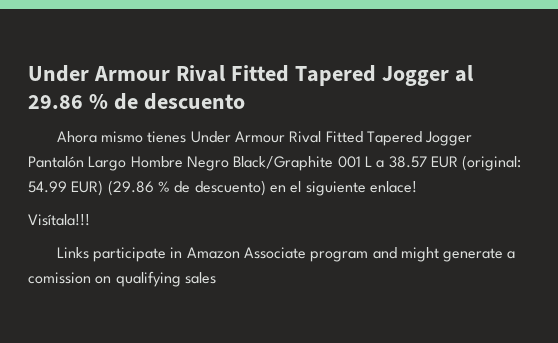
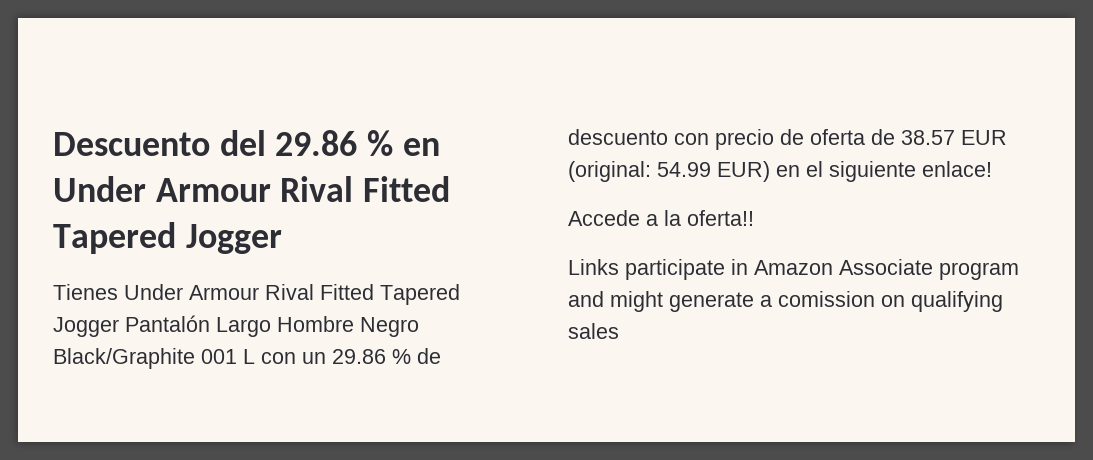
[28,65,474,86] [28,93,245,110] [56,131,187,143] Under Armour Rival Fitted Tapered Jogger al 29.86 % de descuento // Ahora mismo tienes -> [53,130,440,156] [53,176,451,202] [53,222,282,254] [53,284,118,300] Descuento del 29.86 % en Under Armour Rival Fitted Tapered Jogger // Tienes
[376,160,385,168] a -> [261,348,441,364] [568,129,895,150] con un 29.86 % de descuento con precio de oferta de
[107,180,266,196] (29.86 % de descuento) -> (770, 171) none
[28,214,90,226] Visítala!!! -> [568,210,754,226] Accede a la oferta!!

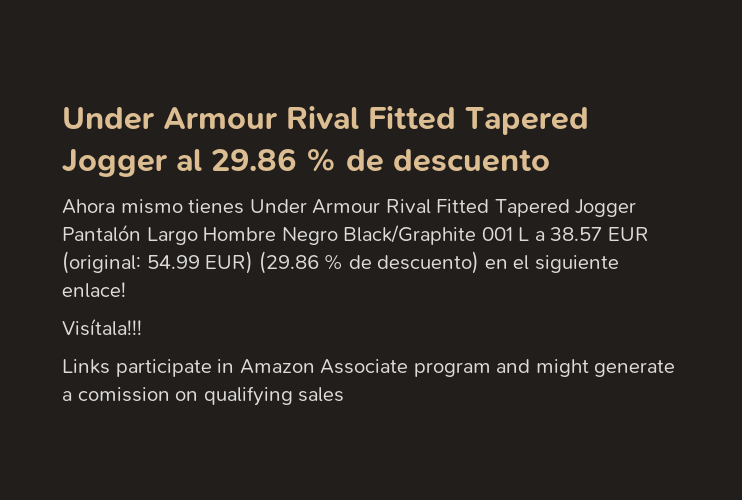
[53,130,440,156] [53,176,451,202] [53,222,282,254] [53,284,118,300] Descuento del 29.86 % en Under Armour Rival Fitted Tapered Jogger // Tienes -> [62,106,589,135] [62,148,550,177] [62,199,245,214] Under Armour Rival Fitted Tapered Jogger al 29.86 % de descuento // Ahora mismo tienes
[261,348,441,364] [568,129,895,150] con un 29.86 % de descuento con precio de oferta de -> [534,231,545,241] a
(770, 171) none -> [258,251,480,274] (29.86 % de descuento)
[568,210,754,226] Accede a la oferta!! -> [62,318,142,336] Visítala!!!

